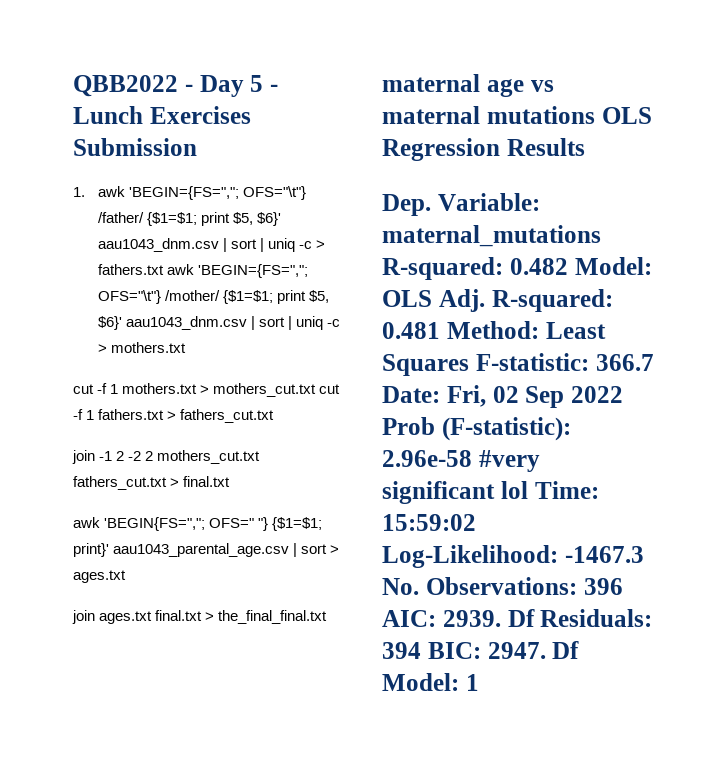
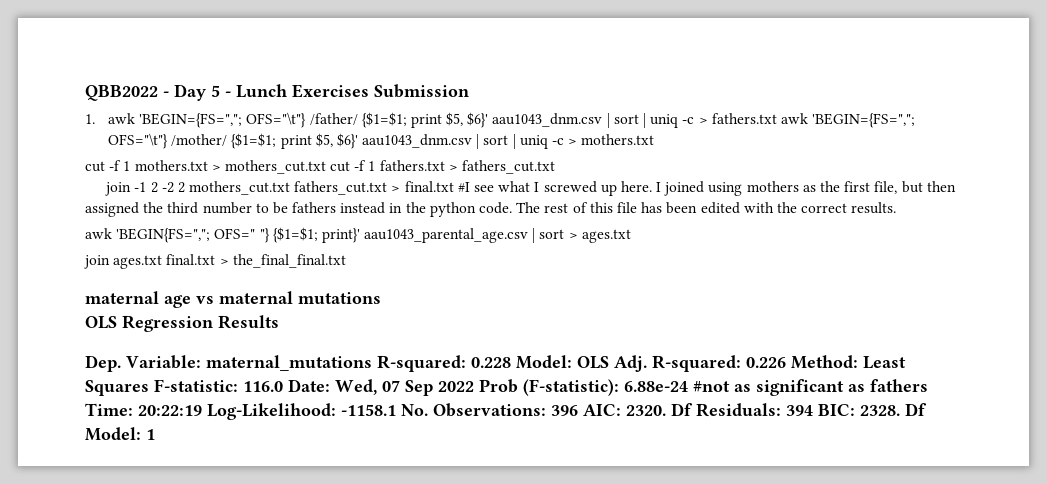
(231, 481) none -> [457,181,956,196] [85,202,897,217] #I see what I screwed up here. I joined using mothers as the first file, but then assigned the third number to be fathers instead in the python code. The rest of this file has been edited with the correct results.
(595, 115) none -> (381, 298) //
[509,258,568,275] 0.482 -> [471,357,511,368] 0.228
[382,322,440,339] 0.481 -> [746,357,786,368] 0.226
[595,354,654,371] [382,385,623,408] [382,417,571,441] [382,450,540,472] [382,481,599,504] [382,514,476,531] [382,545,644,568] 366.7 Date: Fri, 02 Sep 2022 Prob (F-statistic): 2.96e-58 #very significant lol Time: 15:59:02 Log-Likelihood: -1467.3 -> [243,379,928,396] [85,403,396,420] 116.0 Date: Wed, 07 Sep 2022 Prob (F-statistic): 6.88e-24 #not as significant as fathers Time: 20:22:19 Log-Likelihood: -1158.1
[442,610,501,627] 2939. -> [626,405,666,416] 2320.
[487,642,546,659] 2947. -> [860,405,900,416] 2328.

